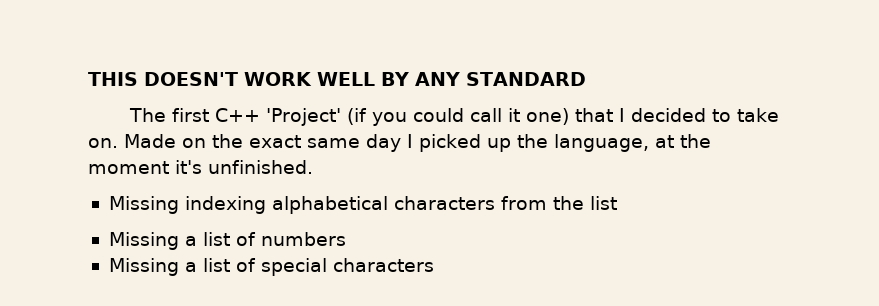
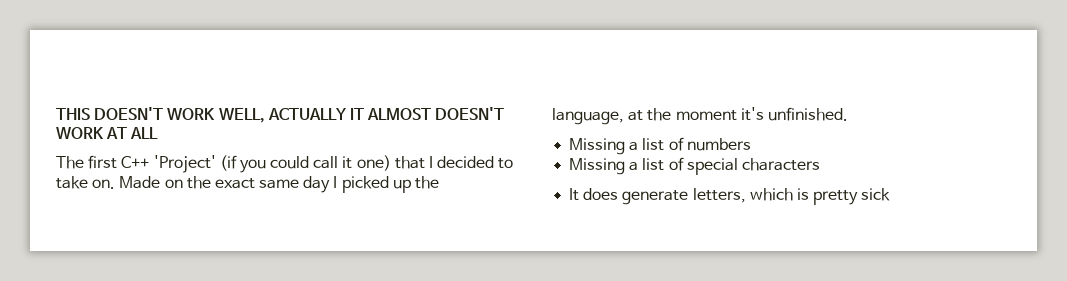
[317,72,586,86] WELL BY ANY STANDARD -> [218,107,505,123] [56,127,159,139] WELL, ACTUALLY IT ALMOST DOESN'T WORK AT ALL
[108,196,617,214] // Missing indexing alphabetical characters from the list -> (848, 114) none
(434, 265) none -> [569,188,891,205] // It does generate letters, which is pretty sick

